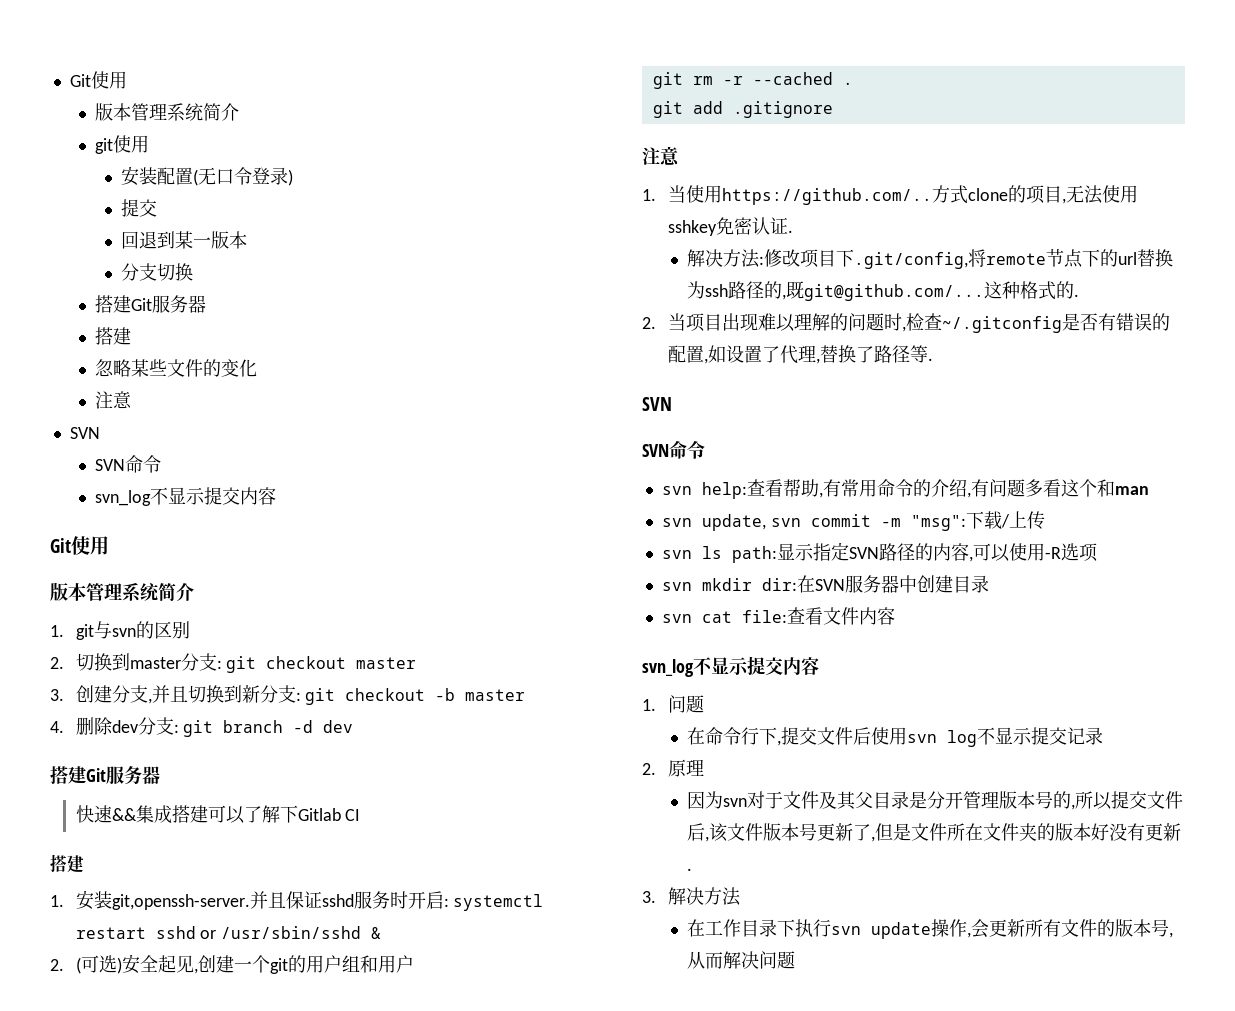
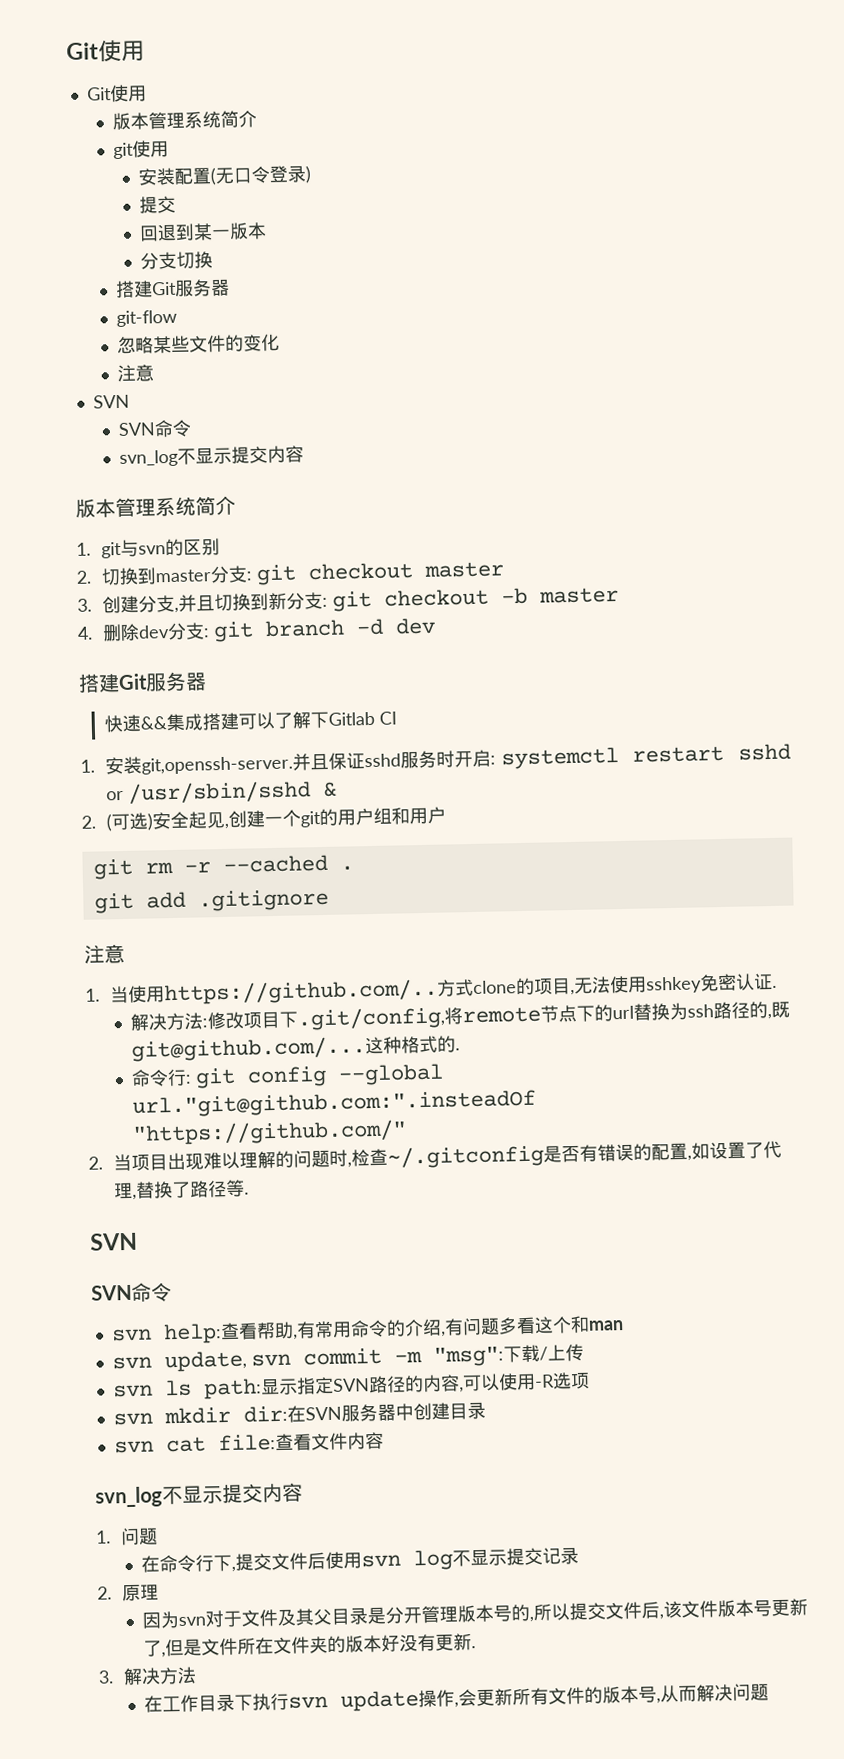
[69,71,127,89] Git使用 -> [66,39,145,63] [86,84,147,103] Git使用 // Git使用
[95,327,132,345] 搭建 -> [115,309,177,328] git-flow
[50,536,109,555] // Git使用 -> (304, 454) none
[50,854,84,873] // 搭建 -> (398, 718) none
(1080, 295) none -> [130,1063,444,1089] [131,1089,536,1118] [131,1119,407,1146] // 命令行: git config --global url."git@github.com:".insteadOf "https://github.com/"

